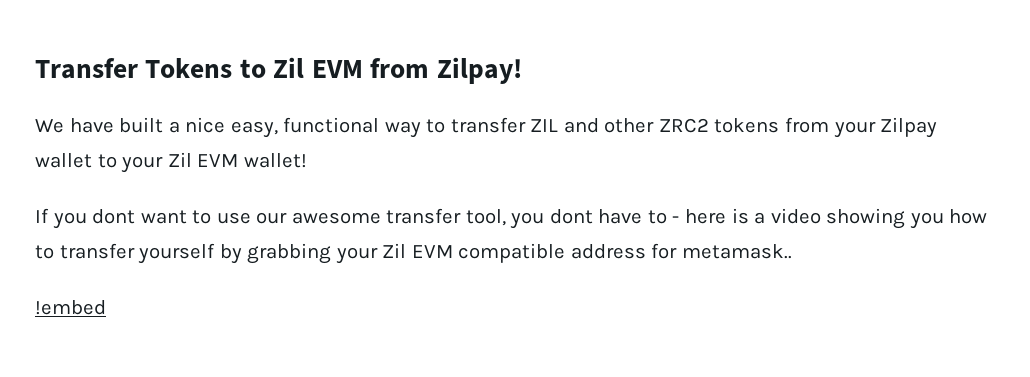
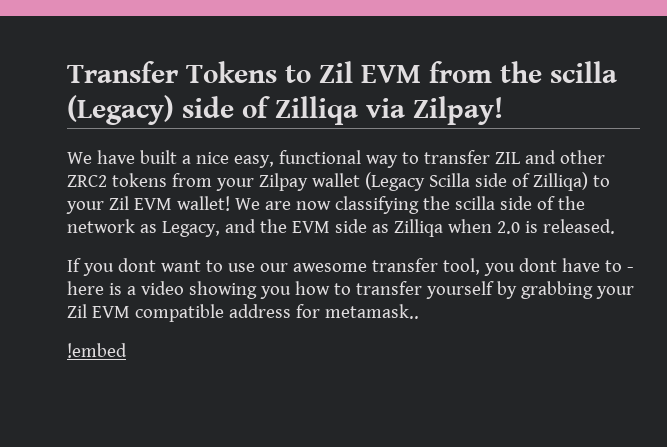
(430, 68) none -> [500,61,617,83] [67,95,405,125] the scilla (Legacy) side of Zilliqa via
(92, 160) none -> [364,172,588,191] (Legacy Scilla side of Zilliqa)
(307, 160) none -> [234,196,585,214] [67,219,615,237] We are now classifying the scilla side of the network as Legacy, and the EVM side as Zilliqa when 2.0 is released.

